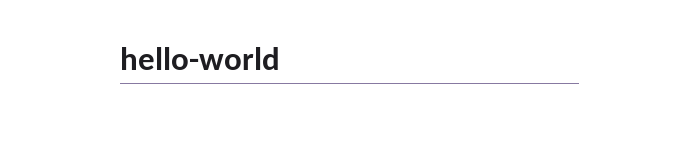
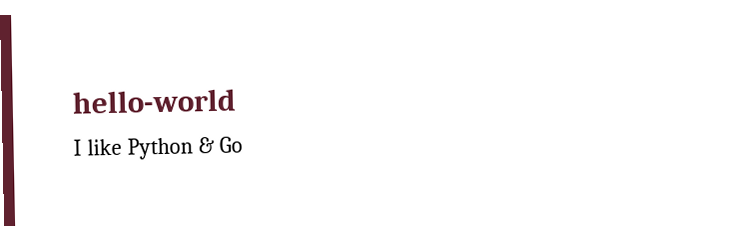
(280, 58) none -> [73,136,243,160] // I like Python & Go

